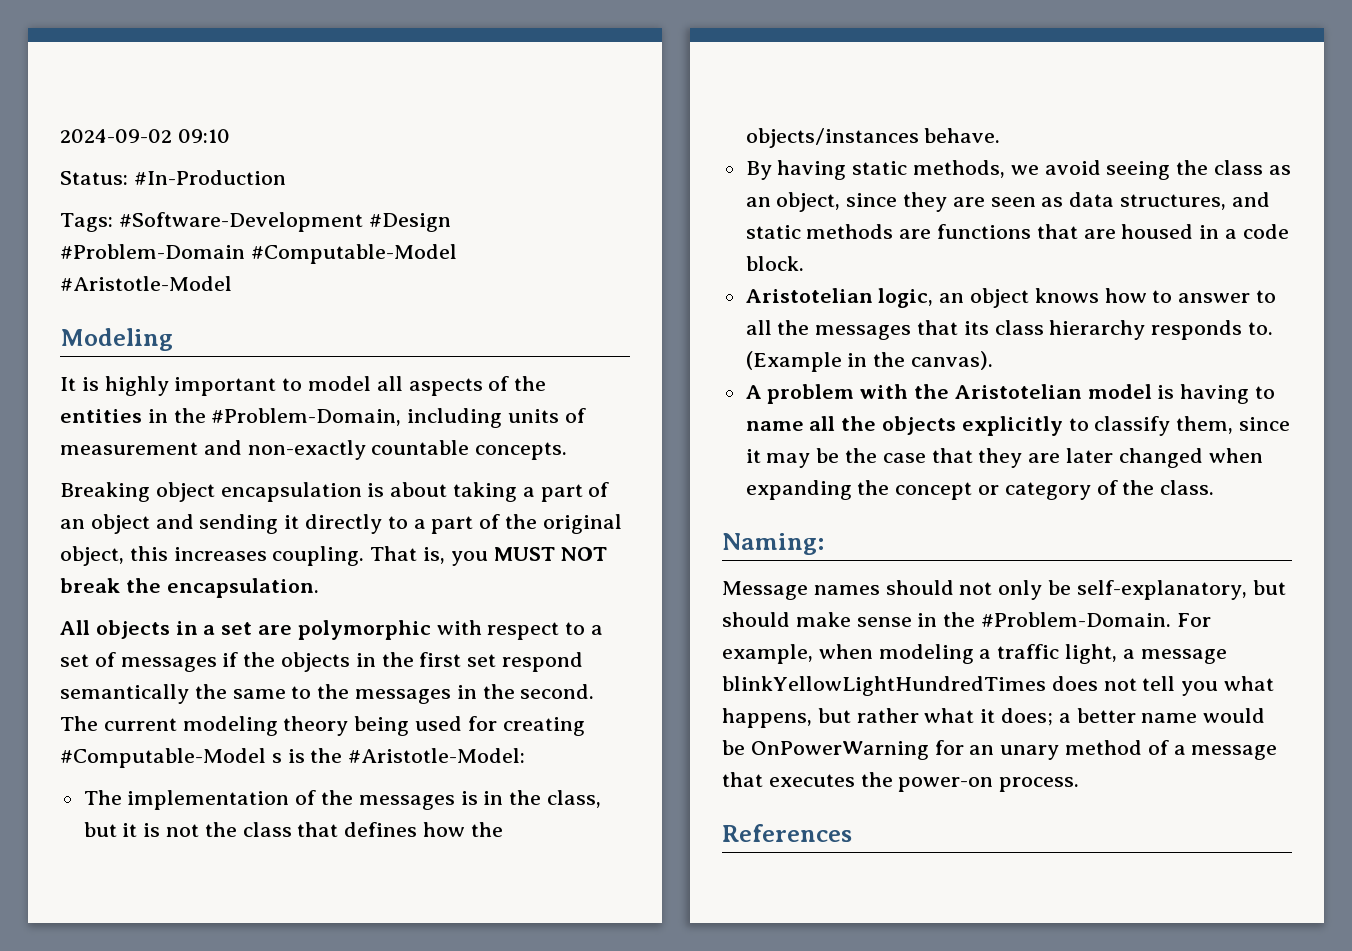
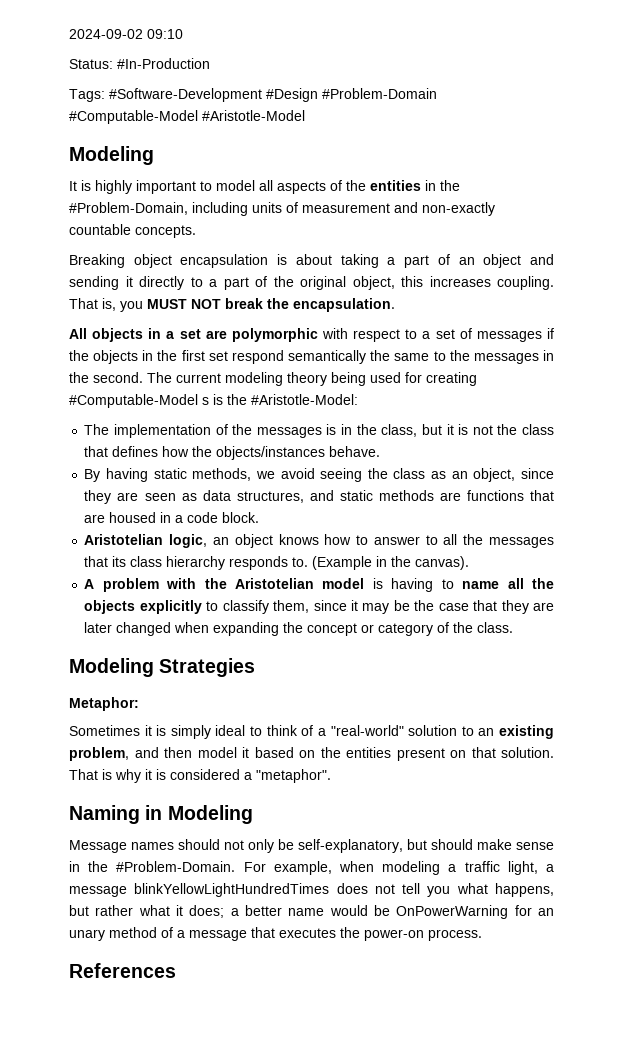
[722,533,825,555] Naming: -> [69,658,256,677] [69,697,139,711] [69,725,555,739] [69,747,554,761] [69,769,331,783] [69,805,253,824] Modeling Strategies // Metaphor: // Sometimes it is simply ideal to think of a "real-world" solution to an existing problem, and then model it based on the entities present on that solution. That is why it is considered a "metaphor". // Naming in Modeling

